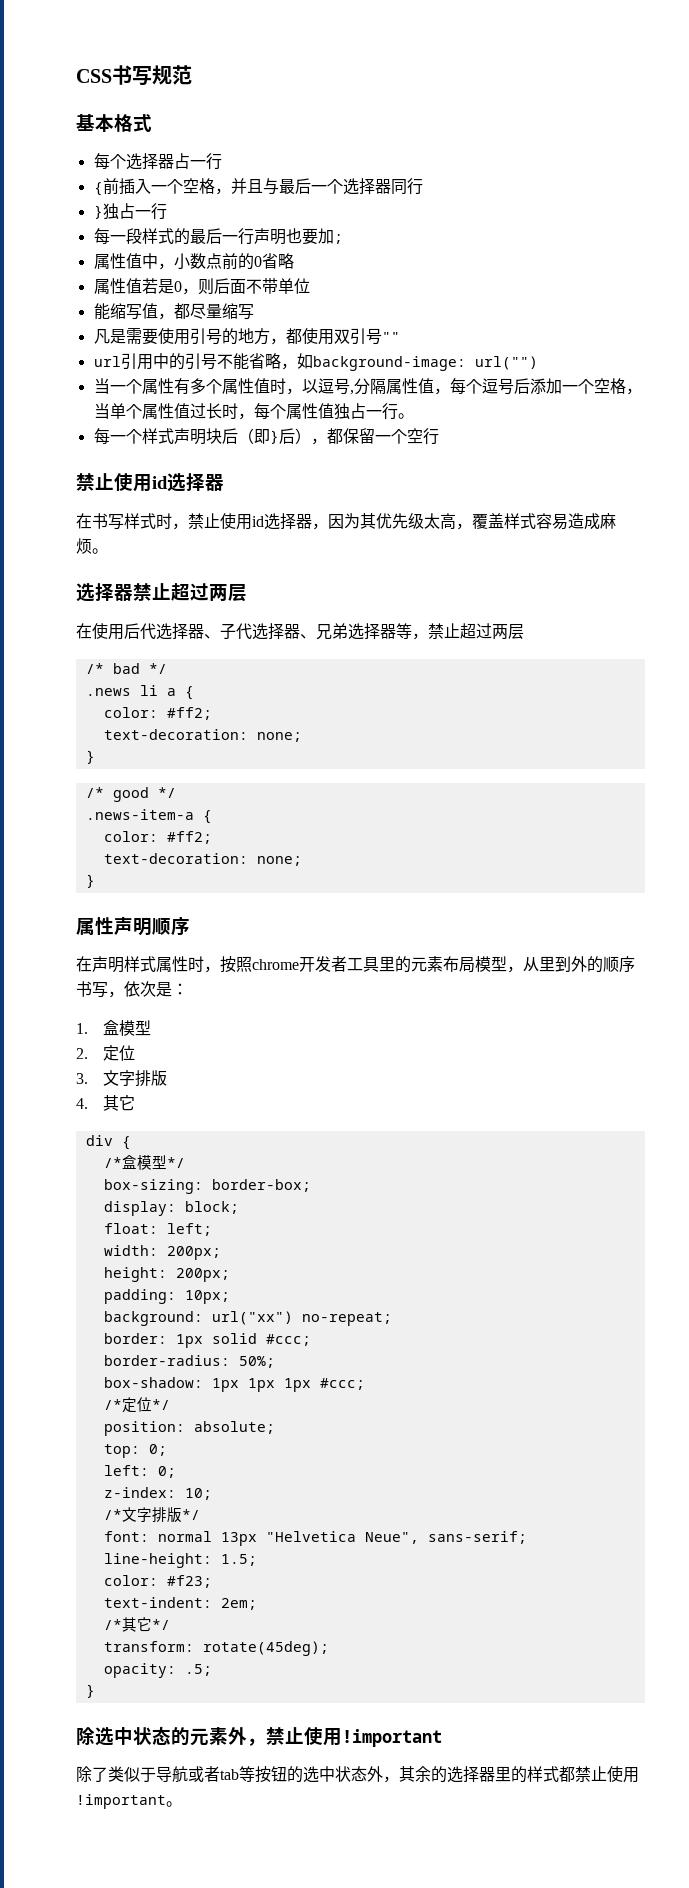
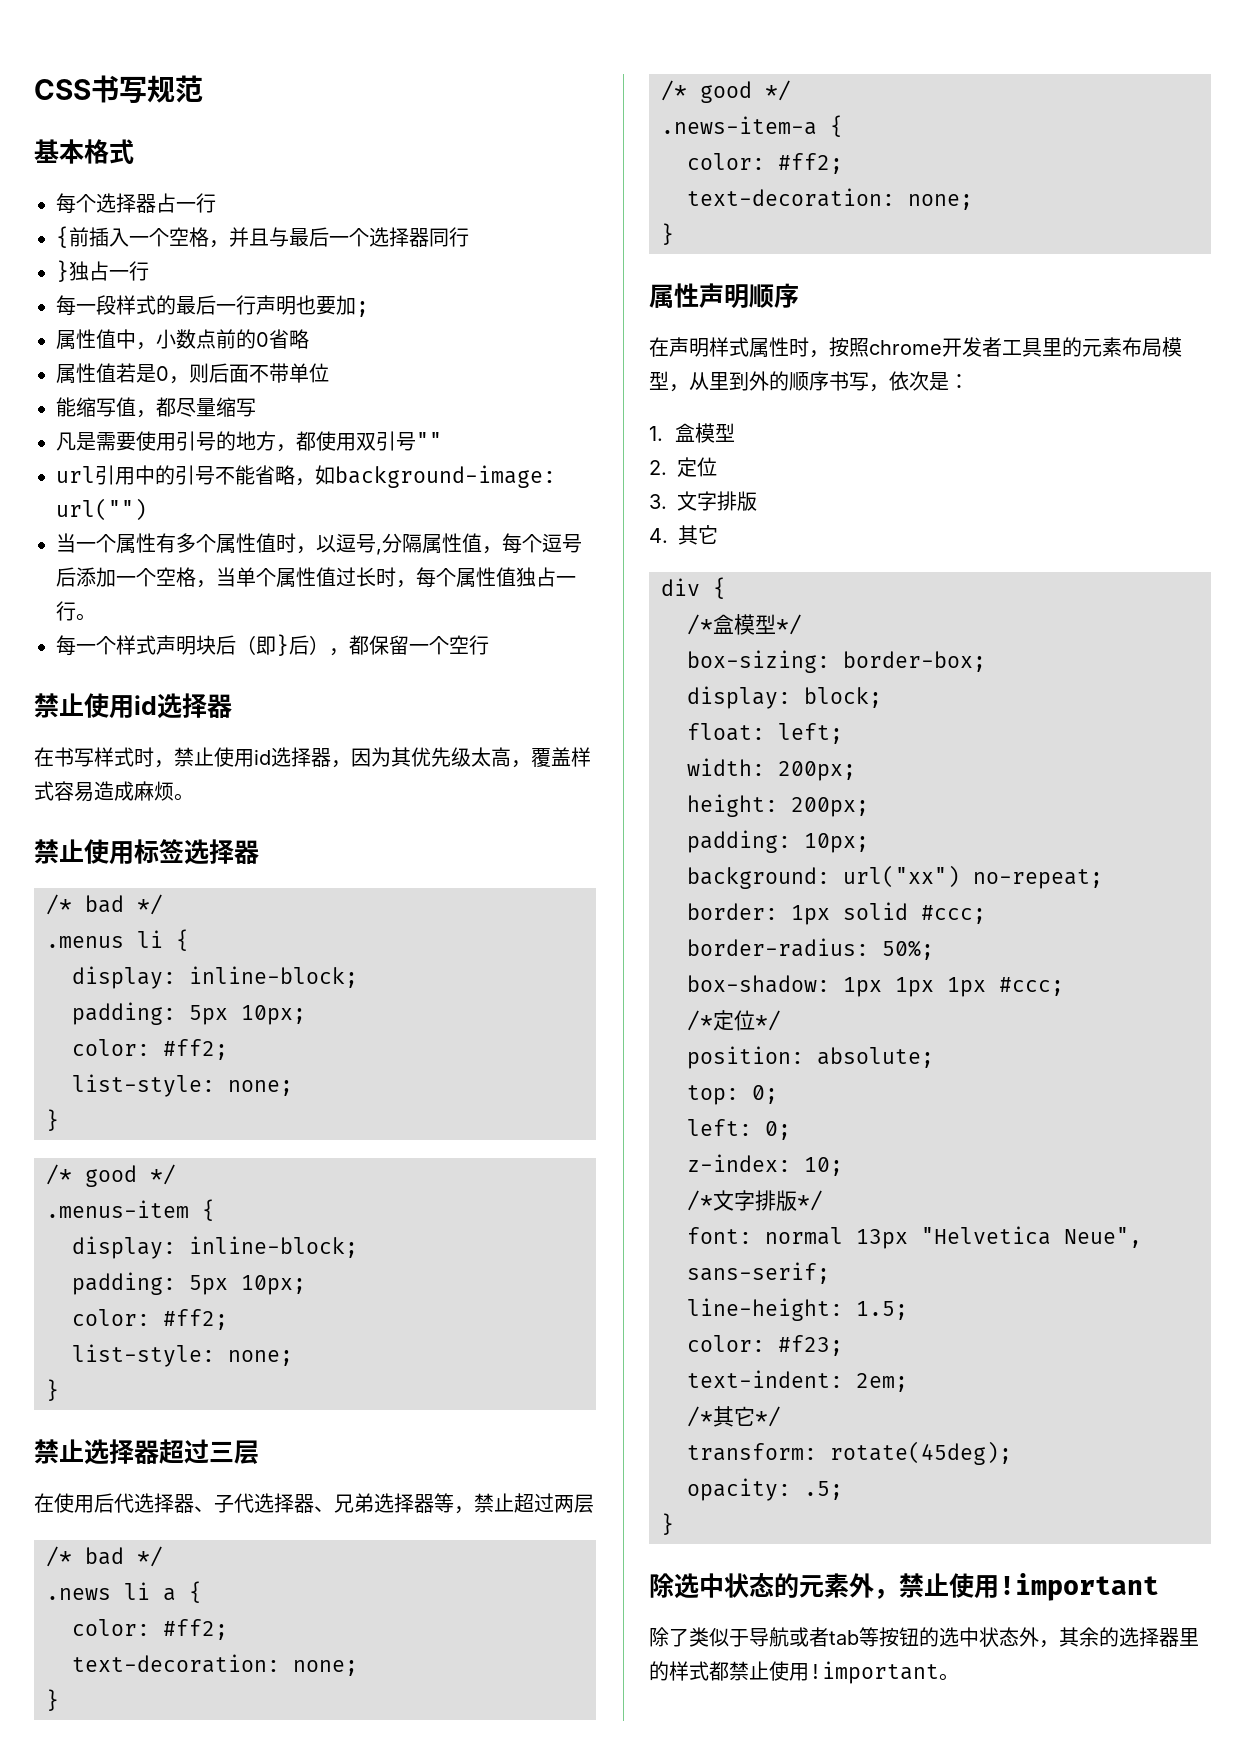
[76,583,228,602] 选择器禁止超过两 -> [34,839,259,865] [46,894,163,915] [46,929,189,951] [72,966,358,989] [72,1002,306,1025] [72,1039,228,1060] [72,1074,293,1097] [46,1109,59,1131] [46,1164,176,1187] [46,1199,215,1221] [72,1236,358,1259] [72,1272,306,1295] [72,1309,228,1330] [72,1344,293,1367] [46,1379,59,1401] [34,1439,234,1465] 禁止使用标签选择器 // /* bad */ // .menus li { // display: inline-block; // padding: 5px 10px; // color: #ff2; // list-style: none; // } // /* good */ // .menus-item { // display: inline-block; // padding: 5px 10px; // color: #ff2; // list-style: none; // } // 禁止选择器超过三

